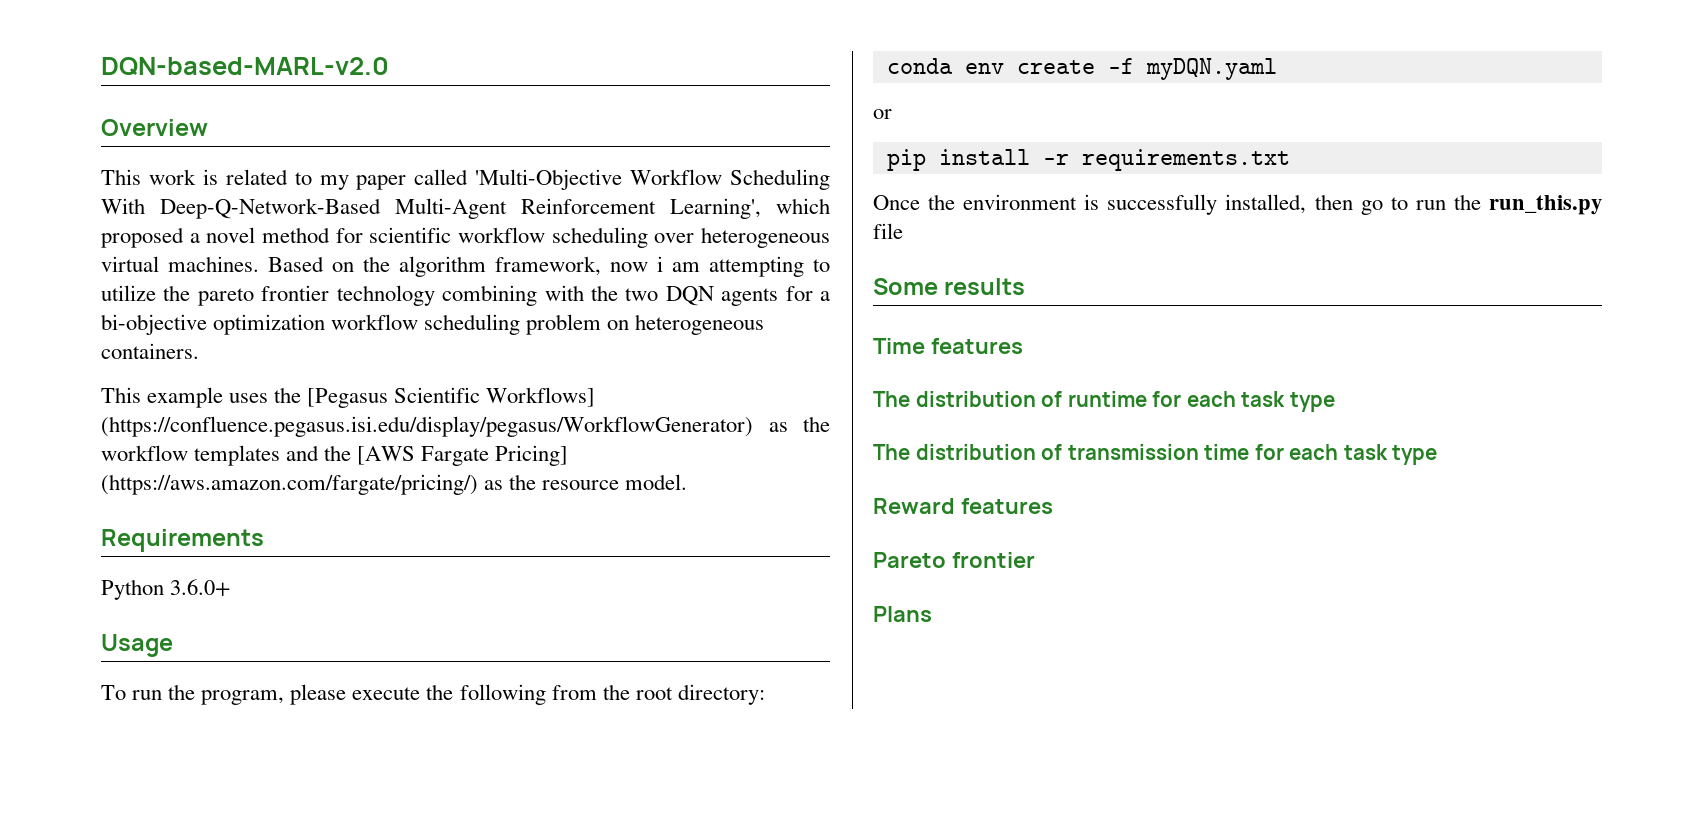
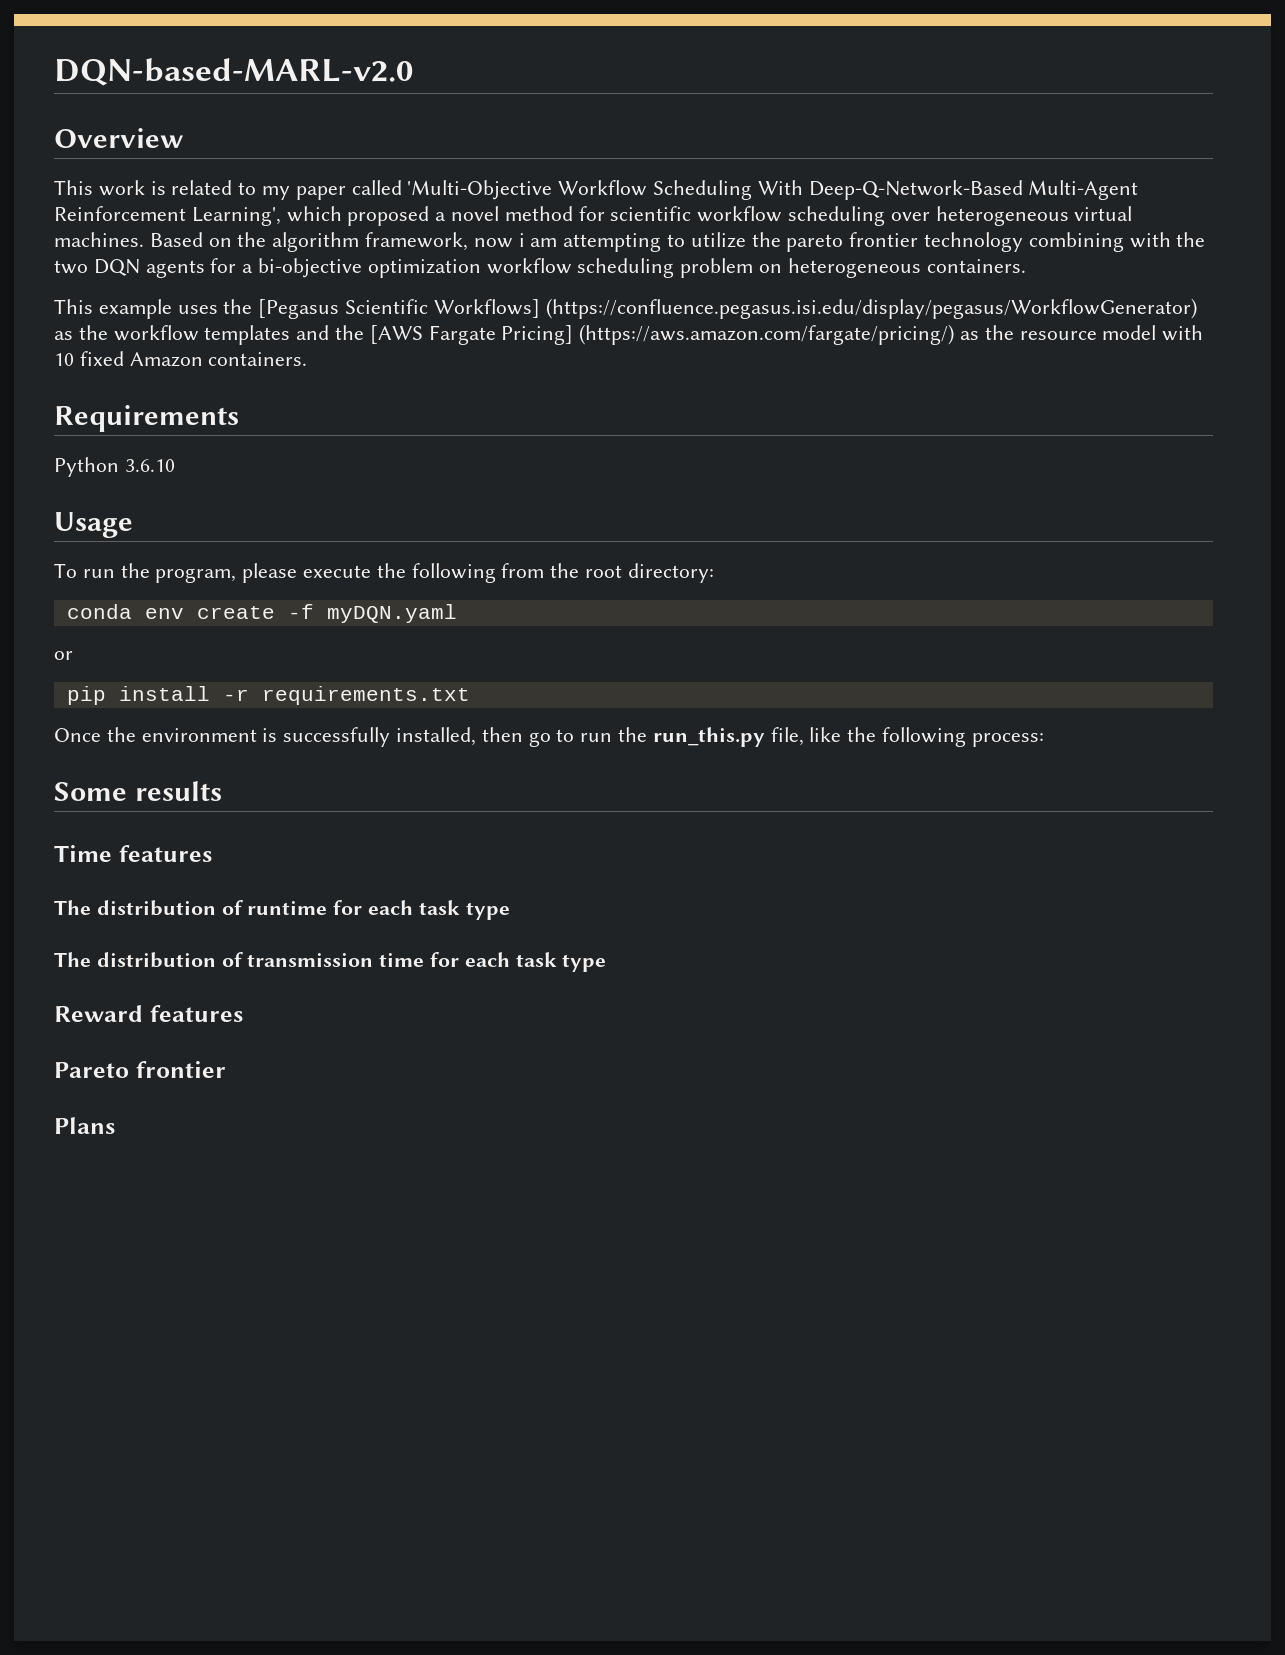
[625,474,688,490] model. -> [1102,325,1204,341] [54,351,308,367] model with 10 fixed Amazon containers.
[170,579,231,596] 3.6.0+ -> [124,459,175,472] 3.6.10
[873,223,903,239] file -> [770,727,1044,747] file, like the following process:

